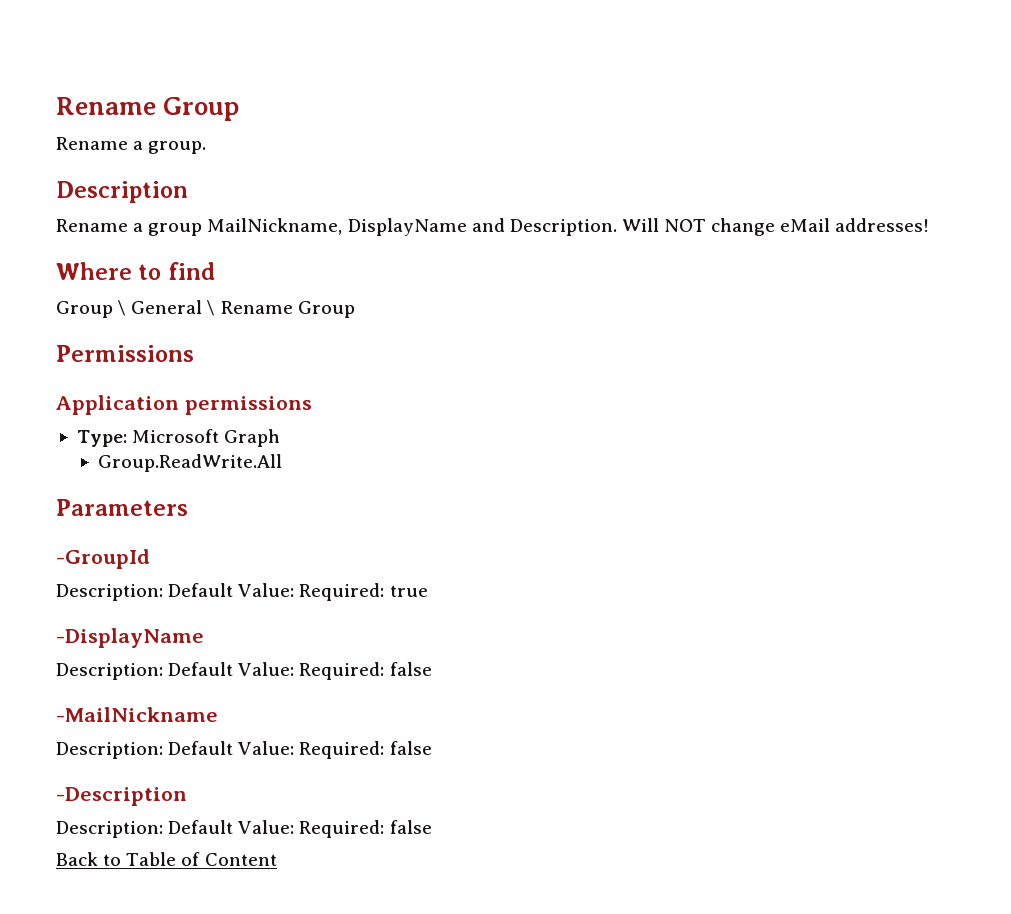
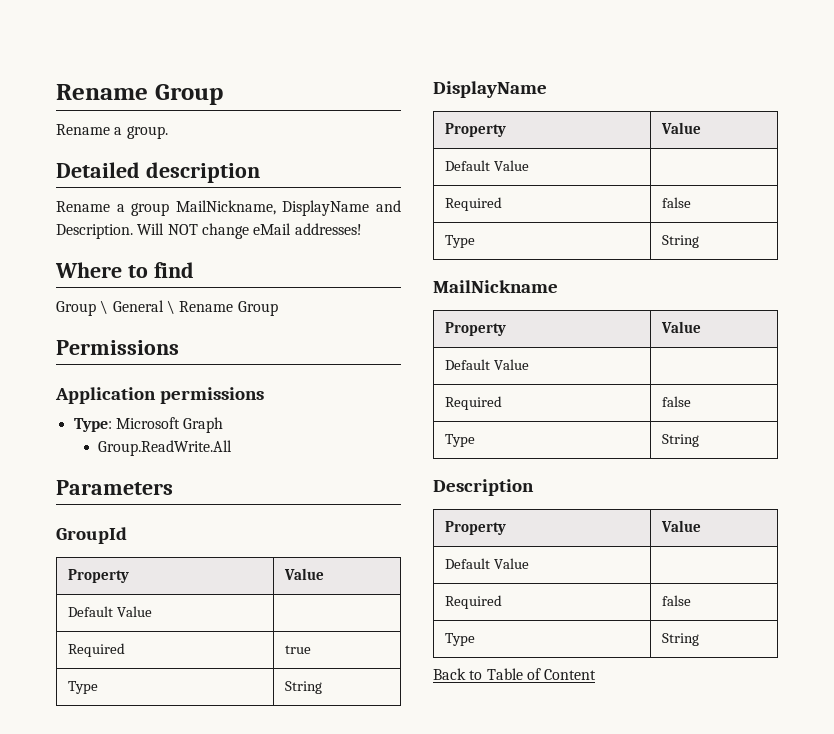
[56,181,188,203] Description -> [56,162,260,183] Detailed description
[56,549,150,569] [56,583,428,601] [56,628,204,648] [56,662,432,680] [56,707,218,722] [56,741,432,759] [56,787,187,806] [56,820,432,838] -GroupId // Description: Default Value: Required: true // -DisplayName // Description: Default Value: Required: false // -MailNickname // Description: Default Value: Required: false // -Description // Description: Default Value: Required: false -> [56,527,127,544] [67,569,129,583] [283,568,324,580] [67,606,152,617] [67,643,125,657] [284,645,311,654] [67,681,98,694] [284,681,322,694] [433,81,547,98] [444,123,506,137] [660,122,701,134] [444,160,529,171] [444,197,502,211] [661,197,691,208] [444,235,475,248] [661,235,699,248] [433,280,558,293] [444,322,506,336] [660,321,701,333] [444,359,529,370] [444,396,502,410] [661,396,691,407] [444,434,475,447] [661,434,699,447] [433,479,534,496] [444,521,506,535] [660,520,701,532] [444,558,529,569] [444,595,502,609] [661,595,691,606] [444,633,475,646] [661,633,699,646] GroupId // Property | Value // Default Value | // Required | true // Type | String // DisplayName // Property | Value // Default Value | // Required | false // Type | String // MailNickname // Property | Value // Default Value | // Required | false // Type | String // Description // Property | Value // Default Value | // Required | false // Type | String

